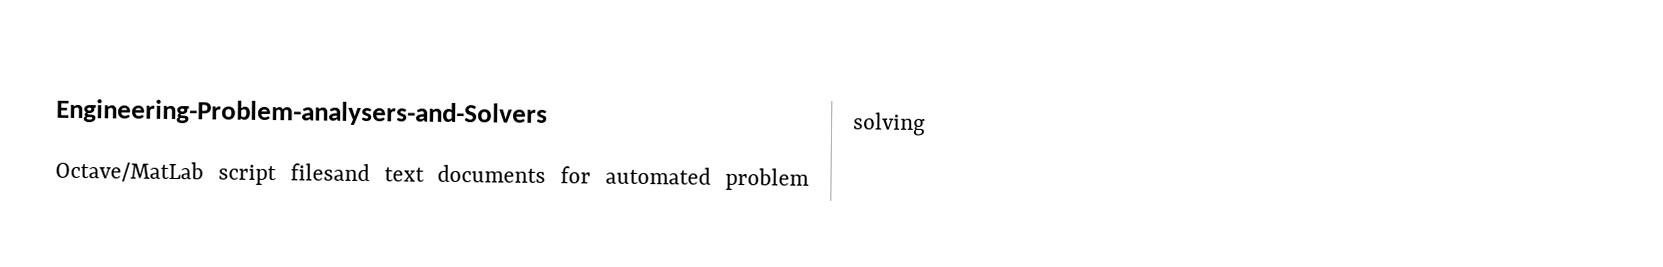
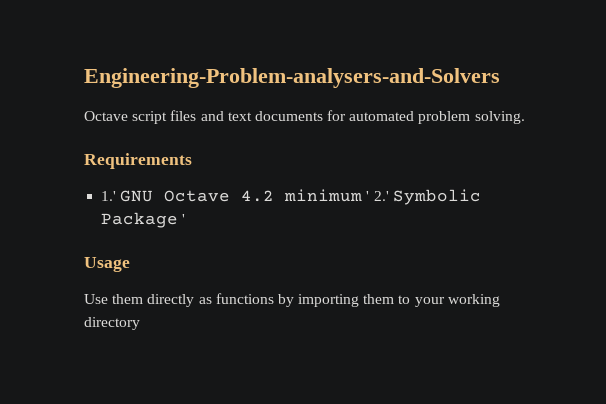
[55,160,370,186] Octave/MatLab script filesand -> [84,110,224,124] Octave script files and
[852,112,926,136] solving -> [474,111,525,124] [84,153,192,169] [101,189,481,205] [101,212,186,228] [84,257,130,272] [84,293,500,307] [84,317,140,330] solving. // Requirements // 1.' GNU Octave 4.2 minimum ' 2.' Symbolic Package ' // Usage // Use them directly as functions by importing them to your working directory

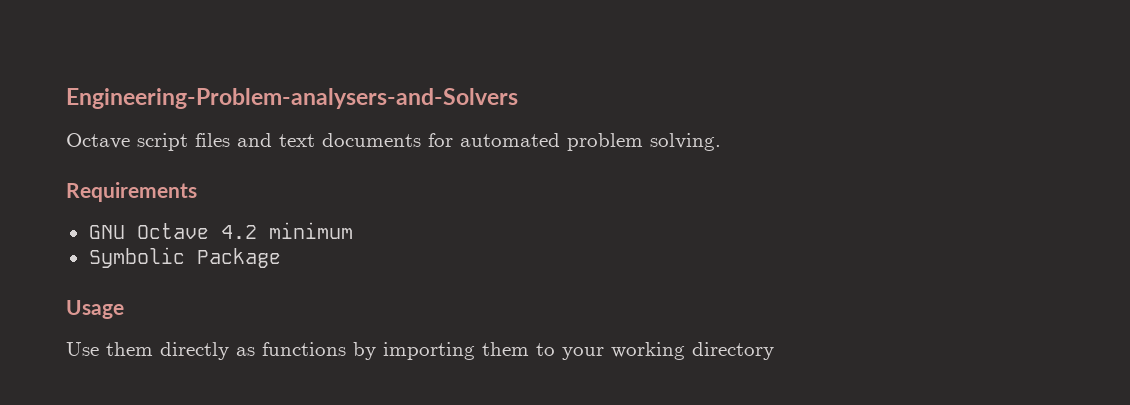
[101,191,117,201] 1.' -> (197, 192) none
[366,191,389,201] ' 2.' -> (353, 230) //
[182,214,186,224] ' -> (281, 258) none

